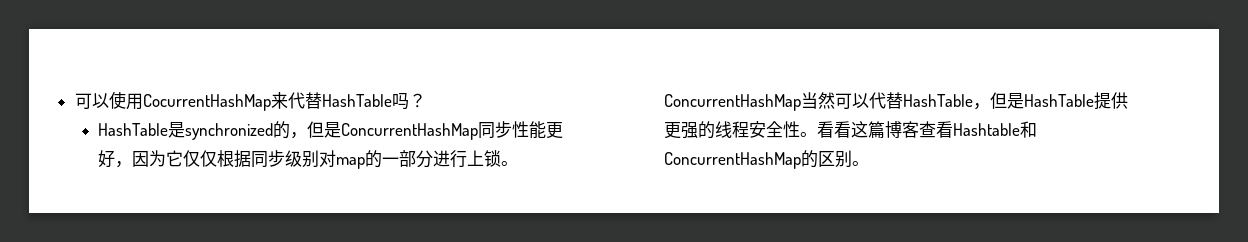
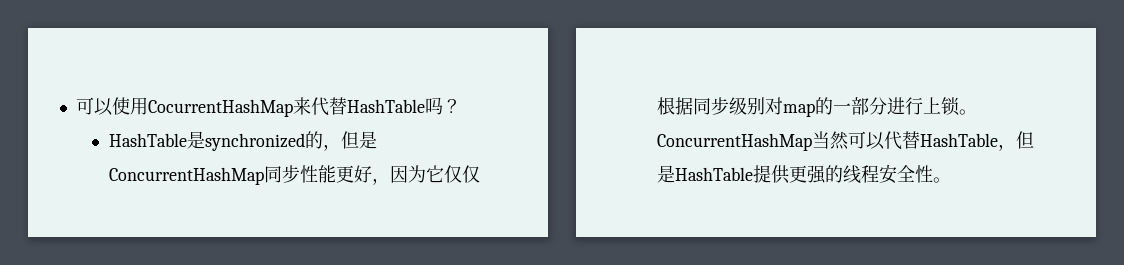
[817,121,1038,138] [664,150,870,169] 看看这篇博客查看Hashtable和ConcurrentHashMap的区别。 -> (951, 180) none

